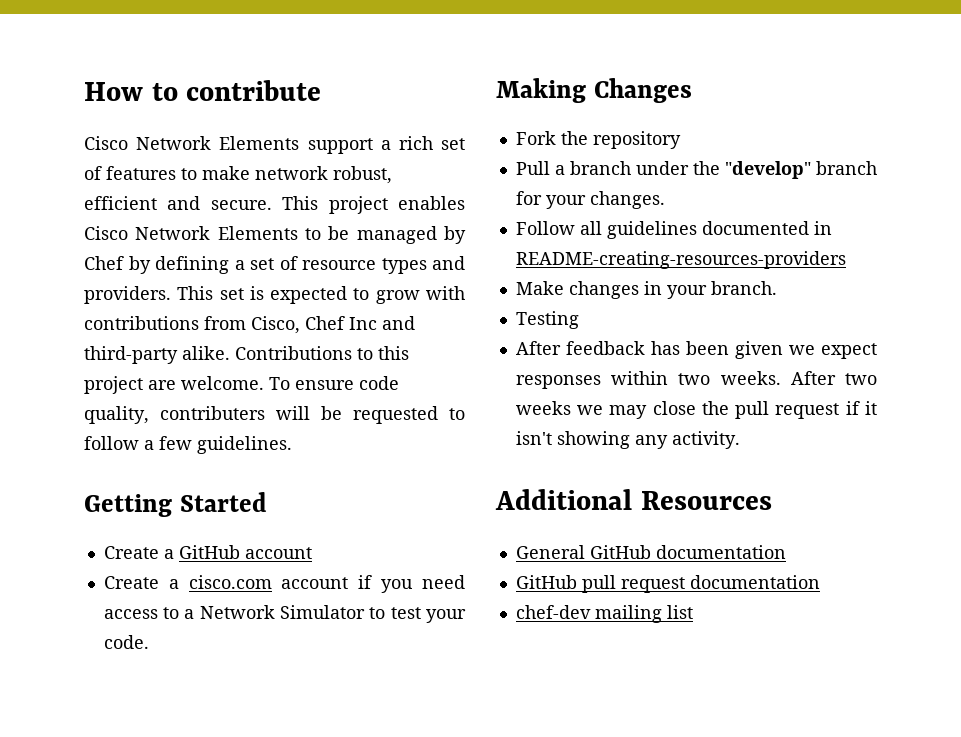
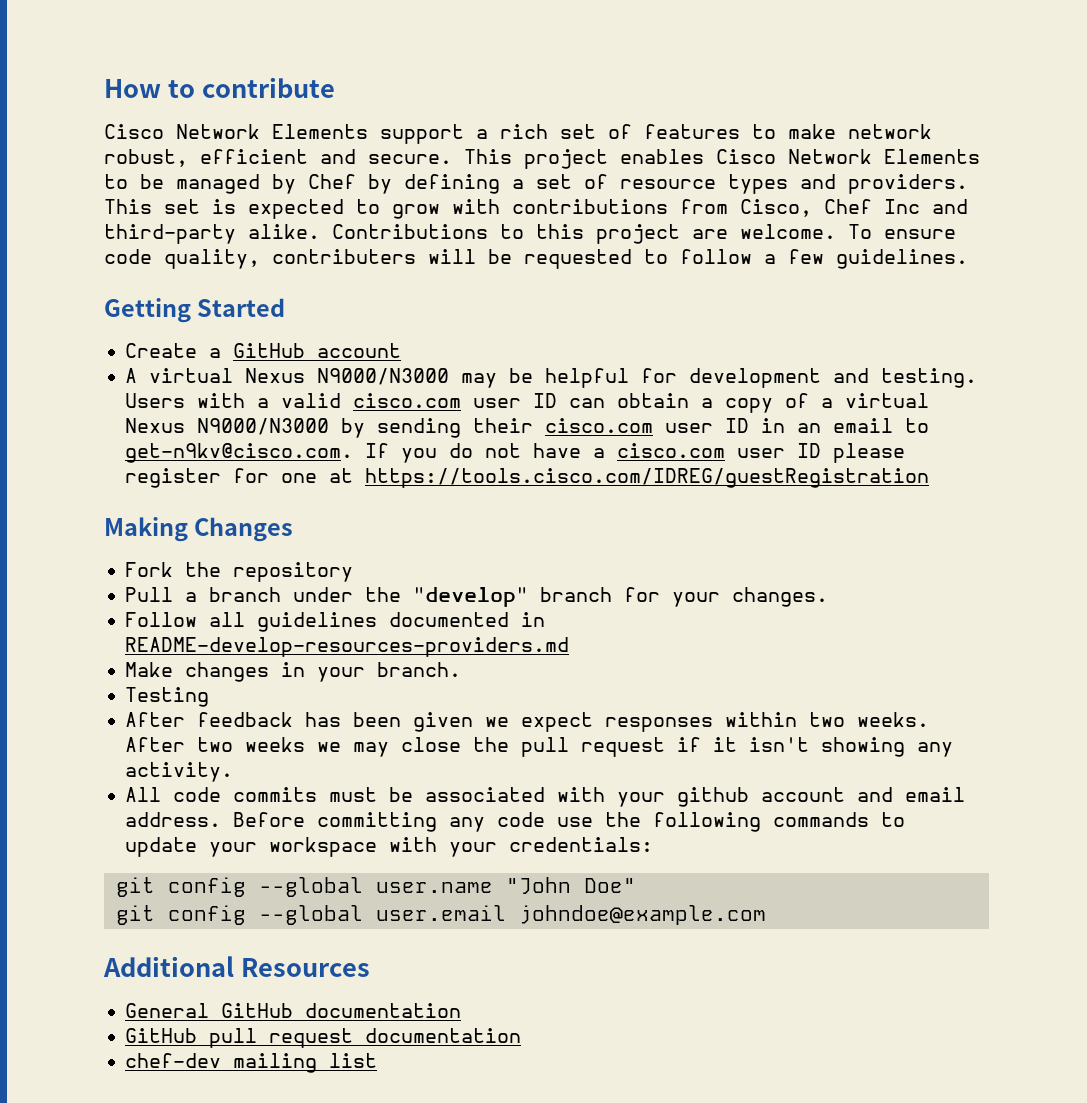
[103,575,465,593] [103,605,466,623] [103,635,149,649] Create a cisco.com account if you need access to a Network Simulator to test your code. -> [125,368,978,388] [125,393,930,413] [125,418,930,438] [125,443,906,463] [125,468,930,488] A virtual Nexus N9000/N3000 may be helpful for development and testing. Users with a valid cisco.com user ID can obtain a copy of a virtual Nexus N9000/N3000 by sending their cisco.com user ID in an email to get-n9kv@cisco.com. If you do not have a cisco.com user ID please register for one at https://tools.cisco.com/IDREG/guestRegistration
[515,251,846,269] README-creating-resources-providers -> [125,637,570,657] README-develop-resources-providers.md
(740, 440) none -> [125,787,966,807] [125,812,906,832] [125,837,654,857] [115,877,636,897] [115,905,766,925] // All code commits must be associated with your github account and email address. Before committing any code use the following commands to update your workspace with your credentials: // git config --global user.name "John Doe" // git config --global user.email johndoe@example.com

